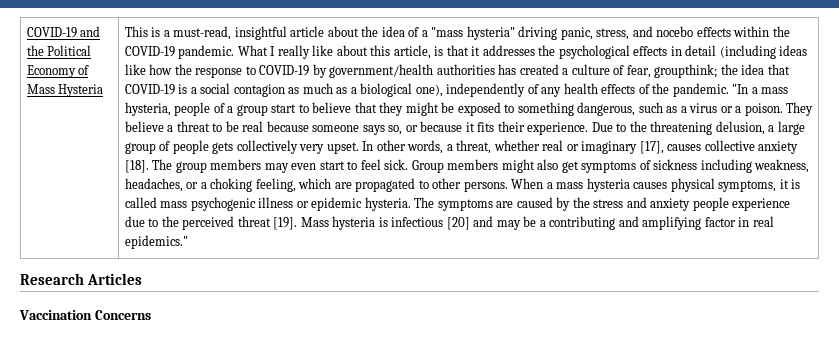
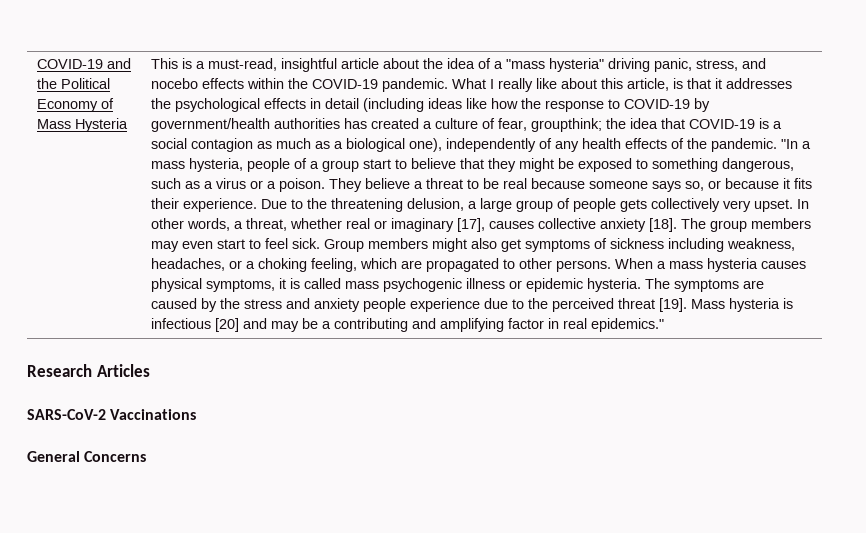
[19,310,92,320] Vaccination -> [27,409,197,420] [27,451,80,462] SARS-CoV-2 Vaccinations // General

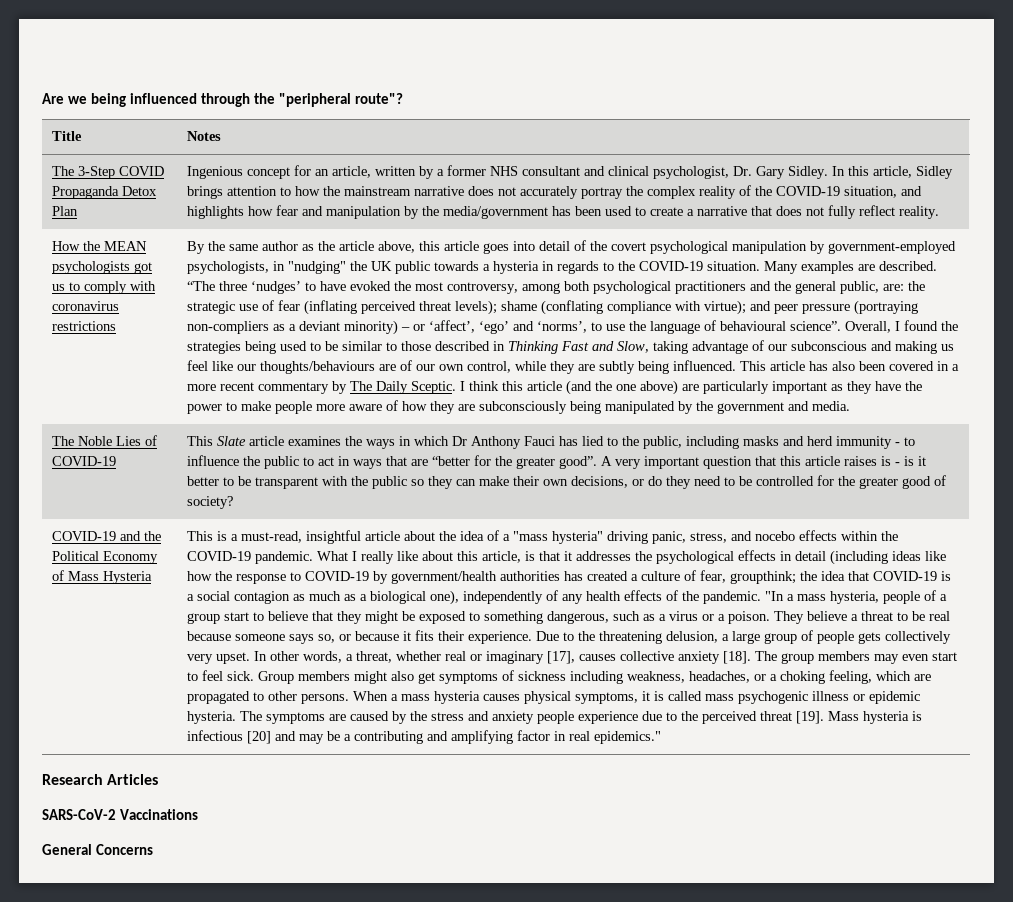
(36, 64) none -> [42,93,404,107] [51,131,82,141] [186,131,221,141] [51,166,164,179] [51,186,157,199] [51,206,78,216] [186,165,953,179] [186,185,922,199] [186,205,939,219] [51,241,147,251] [51,261,152,274] [51,281,156,294] [51,301,119,311] [51,321,116,331] [186,240,956,254] [186,261,937,274] [186,281,925,294] [186,300,918,315] [186,320,958,335] [186,340,954,354] [186,360,959,374] [186,380,922,395] [186,400,850,414] [51,435,157,446] [51,456,116,466] [186,436,915,449] [186,455,926,469] [186,475,946,489] [186,496,233,509] Are we being influenced through the "peripheral route"? // Title | Notes // The 3-Step COVID Propaganda Detox Plan | Ingenious concept for an article, written by a former NHS consultant and clinical psychologist, Dr. Gary Sidley. In this article, Sidley brings attention to how the mainstream narrative does not accurately portray the complex reality of the COVID-19 situation, and highlights how fear and manipulation by the media/government has been used to create a narrative that does not fully reflect reality. // How the MEAN psychologists got us to comply with coronavirus restrictions | By the same author as the article above, this article goes into detail of the covert psychological manipulation by government-employed psychologists, in "nudging" the UK public towards a hysteria in regards to the COVID-19 situation. Many examples are described. “The three ‘nudges’ to have evoked the most controversy, among both psychological practitioners and the general public, are: the strategic use of fear (inflating perceived threat levels); shame (conflating compliance with virtue); and peer pressure (portraying non-compliers as a deviant minority) – or ‘affect’, ‘ego’ and ‘norms’, to use the language of behavioural science”. Overall, I found the strategies being used to be similar to those described in Thinking Fast and Slow, taking advantage of our subconscious and making us feel like our thoughts/behaviours are of our own control, while they are subtly being influenced. This article has also been covered in a more recent commentary by The Daily Sceptic. I think this article (and the one above) are particularly important as they have the power to make people more aware of how they are subconsciously being manipulated by the government and media. // The Noble Lies of COVID-19 | This Slate article examines the ways in which Dr Anthony Fauci has lied to the public, including masks and herd immunity - to influence the public to act in ways that are “better for the greater good”. A very important question that this article raises is - is it better to be transparent with the public so they can make their own decisions, or do they need to be controlled for the greater good of society? //

